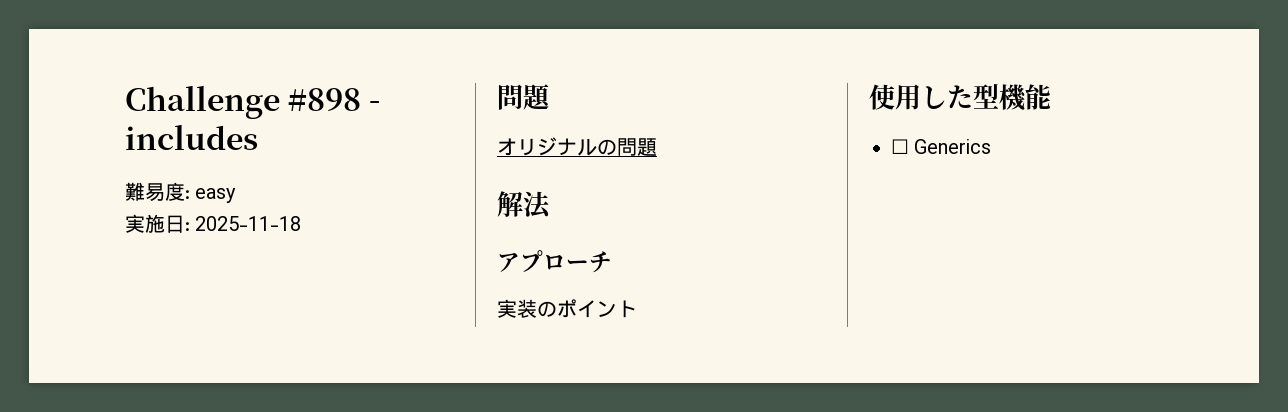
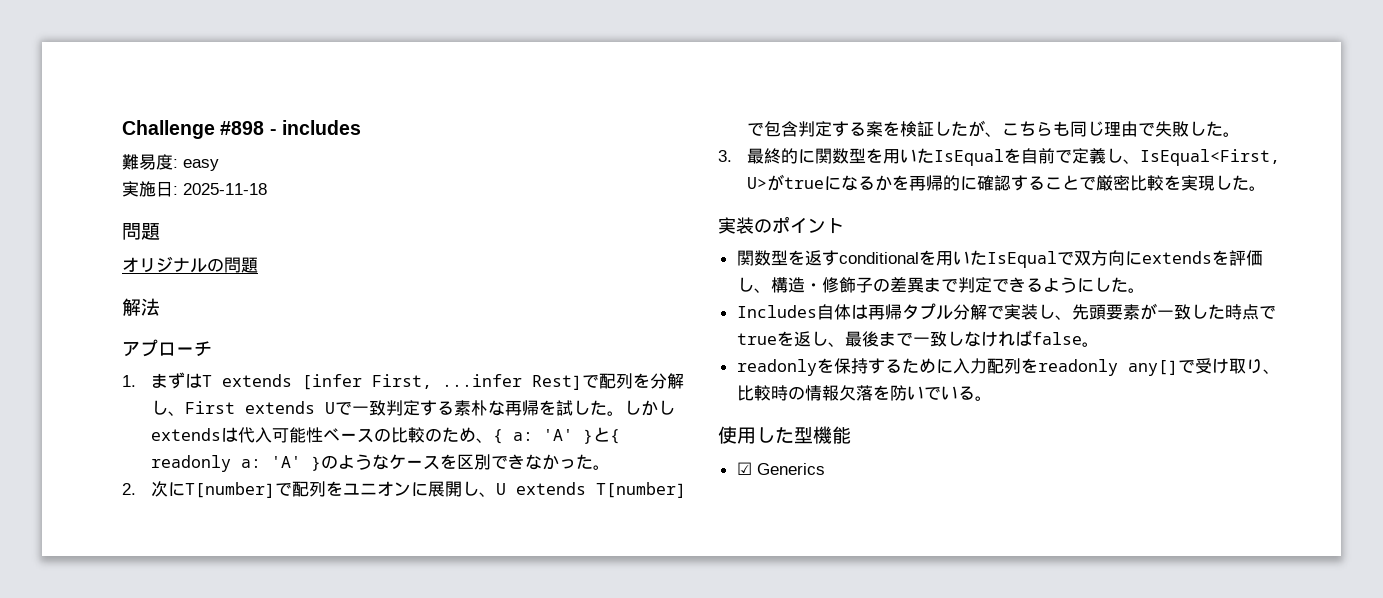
[497,299,637,318] 実装のポイント -> [122,372,685,390] [151,400,676,416] [151,427,621,444] [151,454,611,472] [122,481,687,498] [747,120,1241,137] [718,148,1281,166] [747,174,1267,191] [718,216,844,234] [736,250,1263,268] [736,277,1145,293] [736,303,1276,320] [736,330,1099,347] [736,358,1280,376] [736,385,992,401] 1.まずはT extends [infer First, ...infer Rest]で配列を分解し、First extends Uで一致判定する素朴な再帰を試した。しかしextendsは代入可能性ベースの比較のため、{ a: 'A' }と{ readonly a: 'A' }のようなケースを区別できなかった。 // 2.次にT[number]で配列をユニオンに展開し、U extends T[number]で包含判定する案を検証したが、こちらも同じ理由で失敗した。 // 3.最終的に関数型を用いたIsEqualを自前で定義し、IsEqual<First, U>がtrueになるかを再帰的に確認することで厳密比較を実現した。 // 実装のポイント // 関数型を返すconditionalを用いたIsEqualで双方向にextendsを評価し、構造・修飾子の差異まで判定できるようにした。 // Includes自体は再帰タプル分解で実装し、先頭要素が一致した時点でtrueを返し、最後まで一致しなければfalse。 // readonlyを保持するために入力配列をreadonly any[]で受け取り、比較時の情報欠落を防いでいる。
[891,139,909,154] ☐ -> [736,462,752,475] ☑

